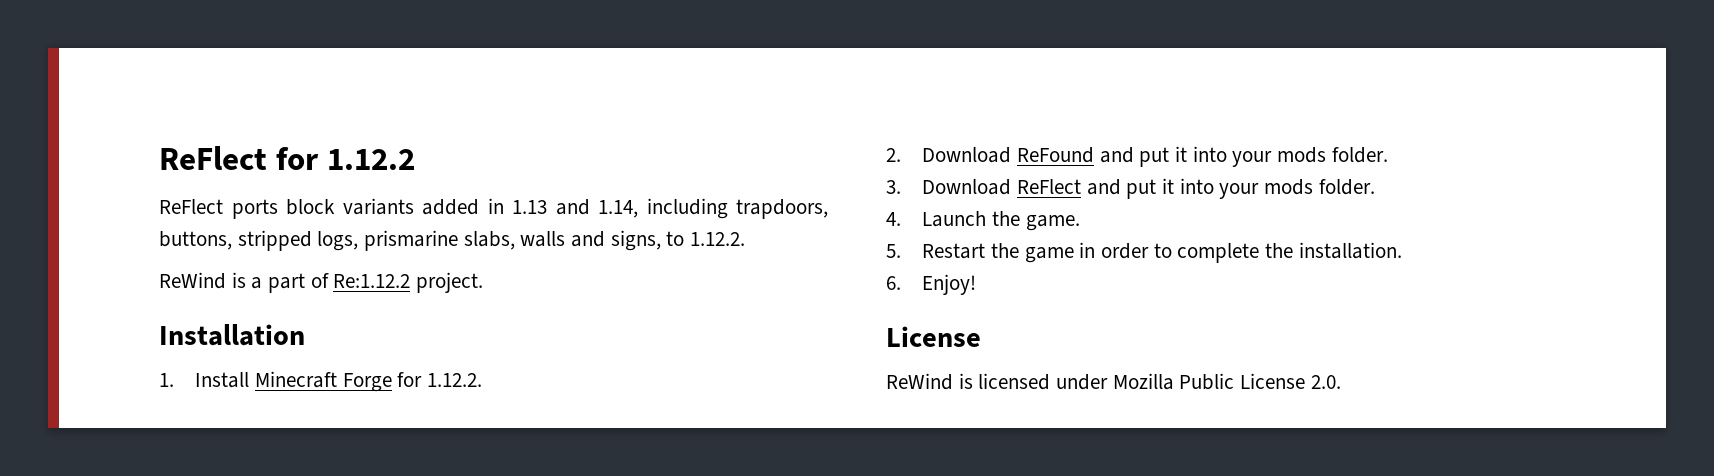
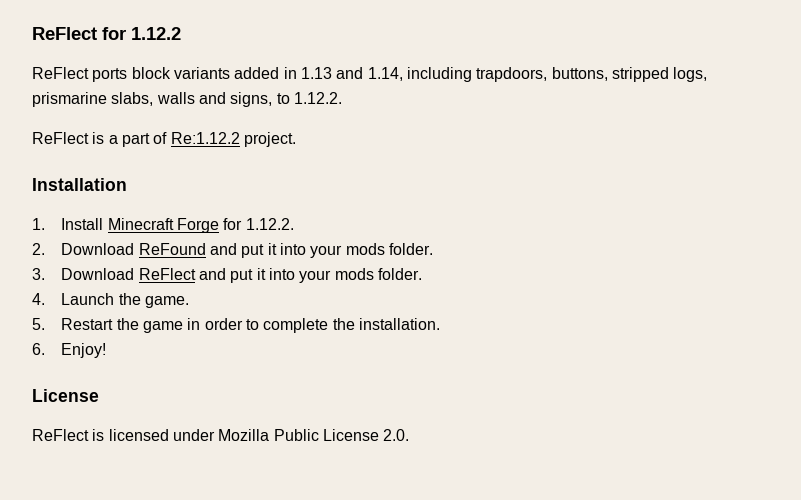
[159,272,226,289] ReWind -> [32,132,89,144] ReFlect
[886,373,953,390] ReWind -> [32,429,89,441] ReFlect

